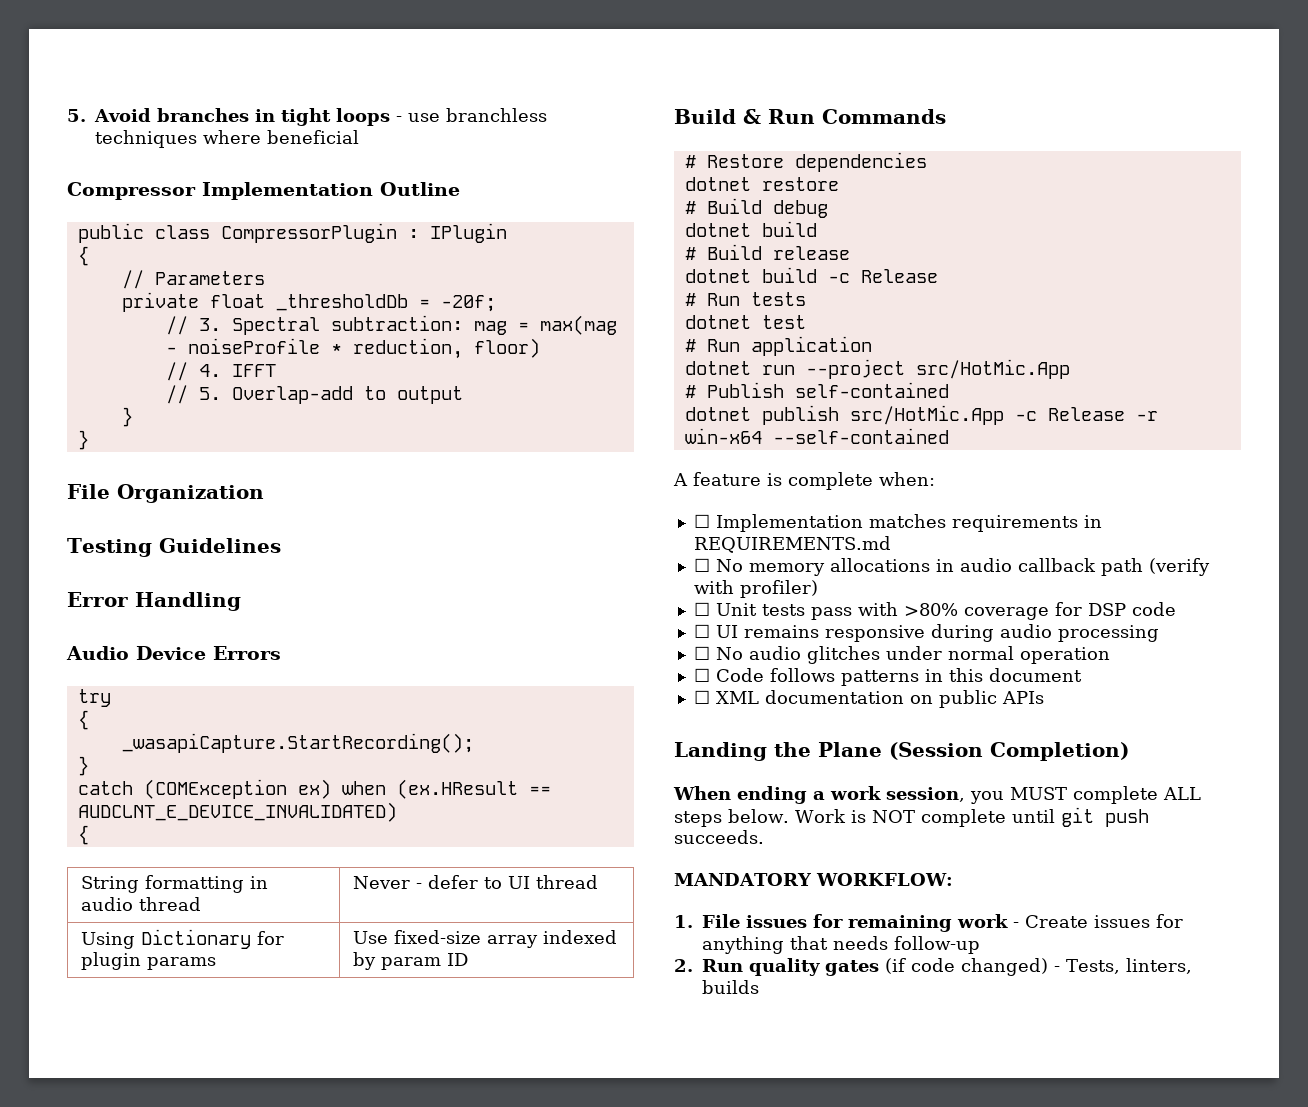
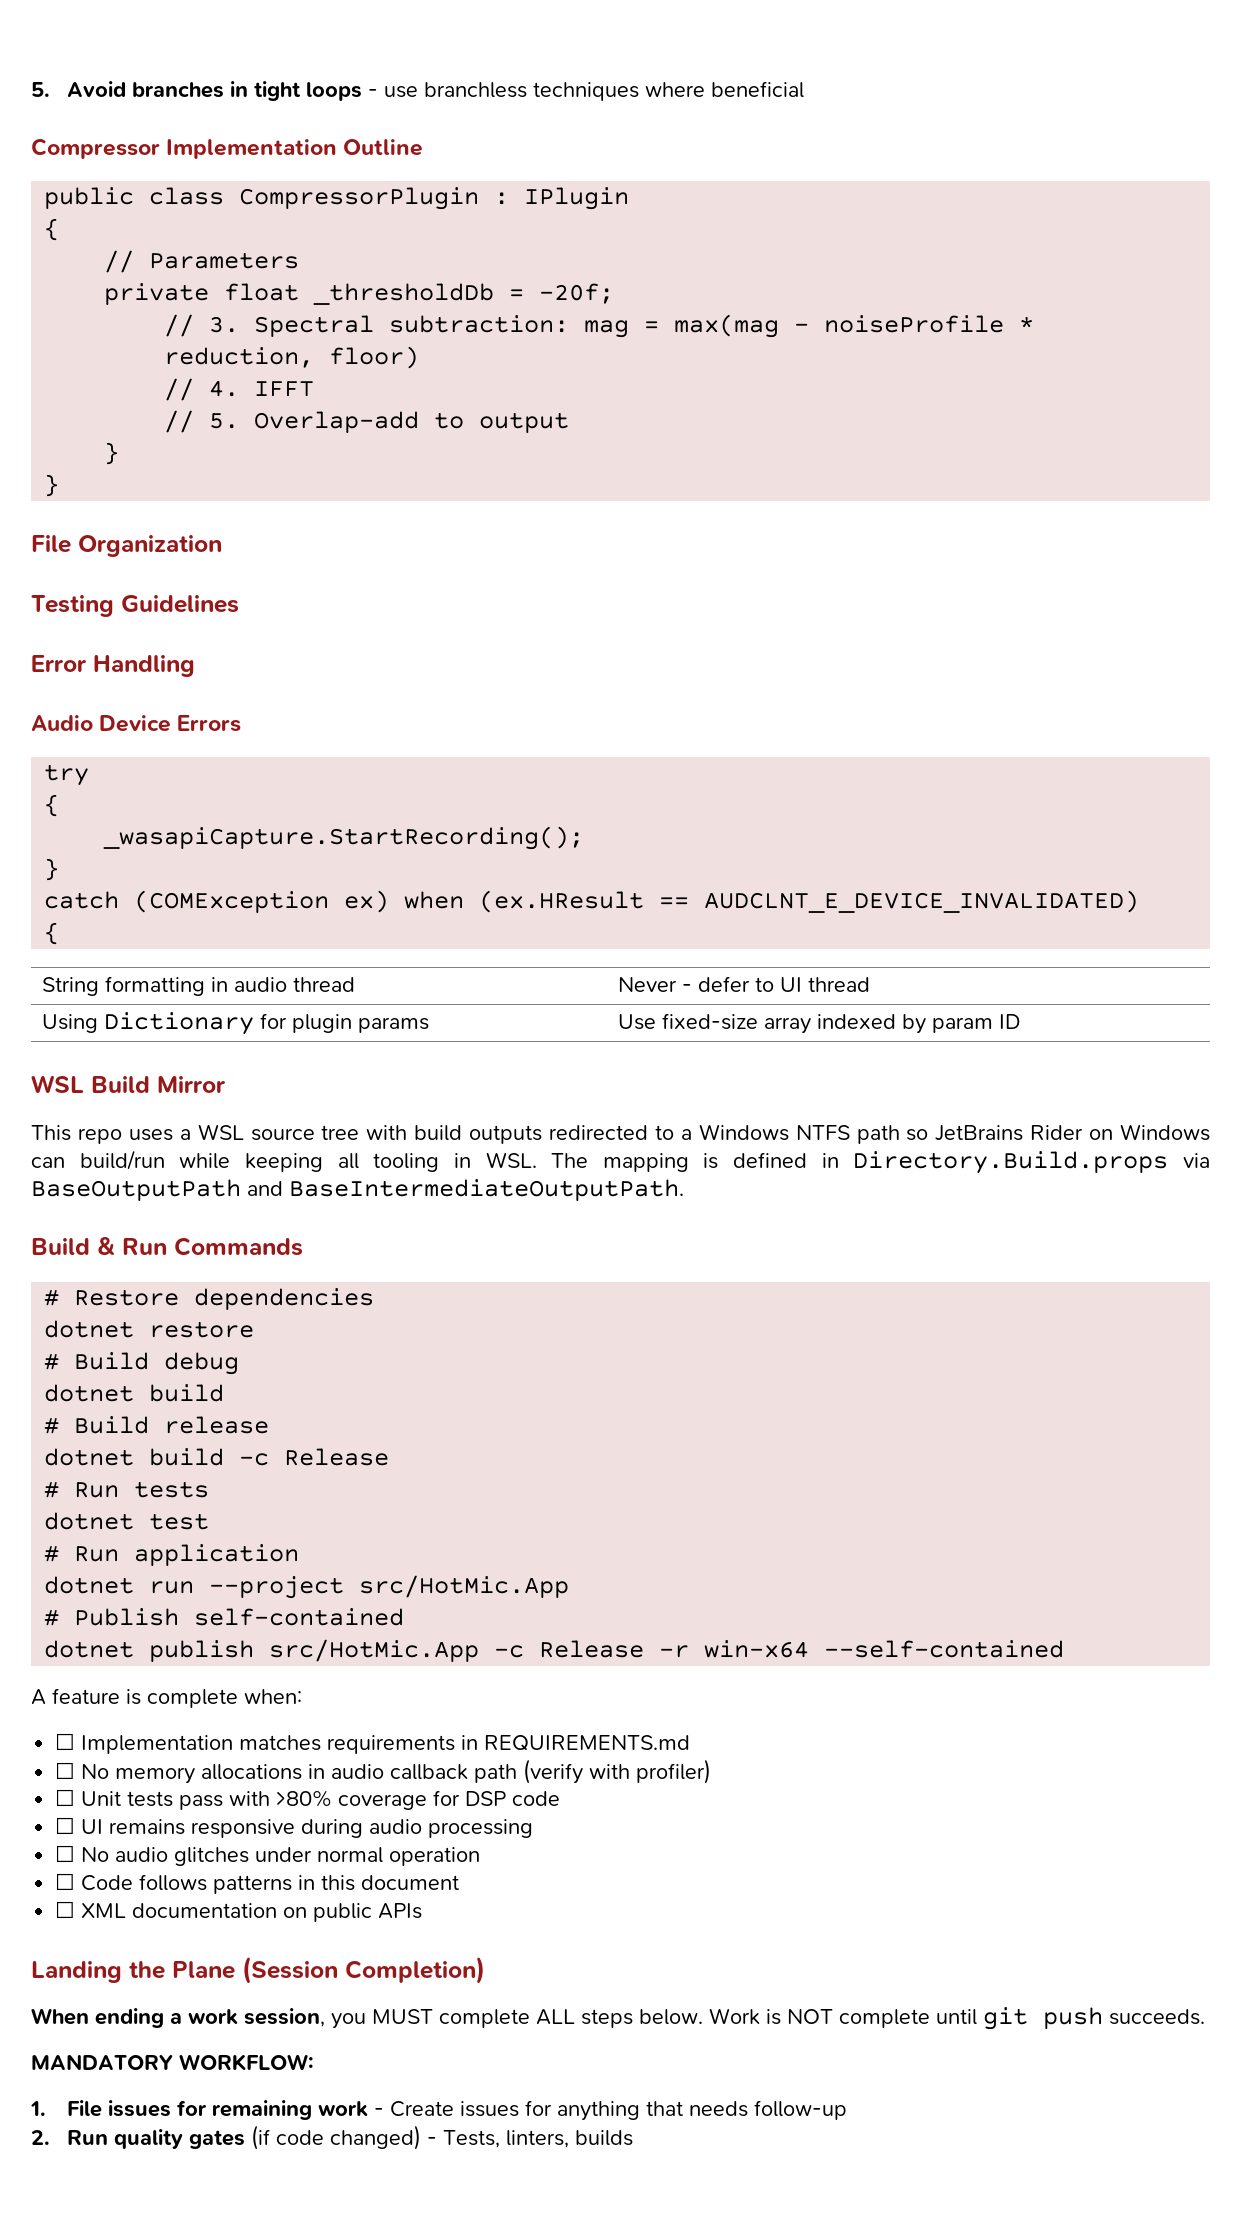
(469, 959) none -> [31,1075,226,1093] [31,1124,1210,1144] [31,1150,1210,1174] [31,1179,684,1201] // WSL Build Mirror // This repo uses a WSL source tree with build outputs redirected to a Windows NTFS path so JetBrains Rider on Windows can build/run while keeping all tooling in WSL. The mapping is defined in Directory.Build.props via BaseOutputPath and BaseIntermediateOutputPath.

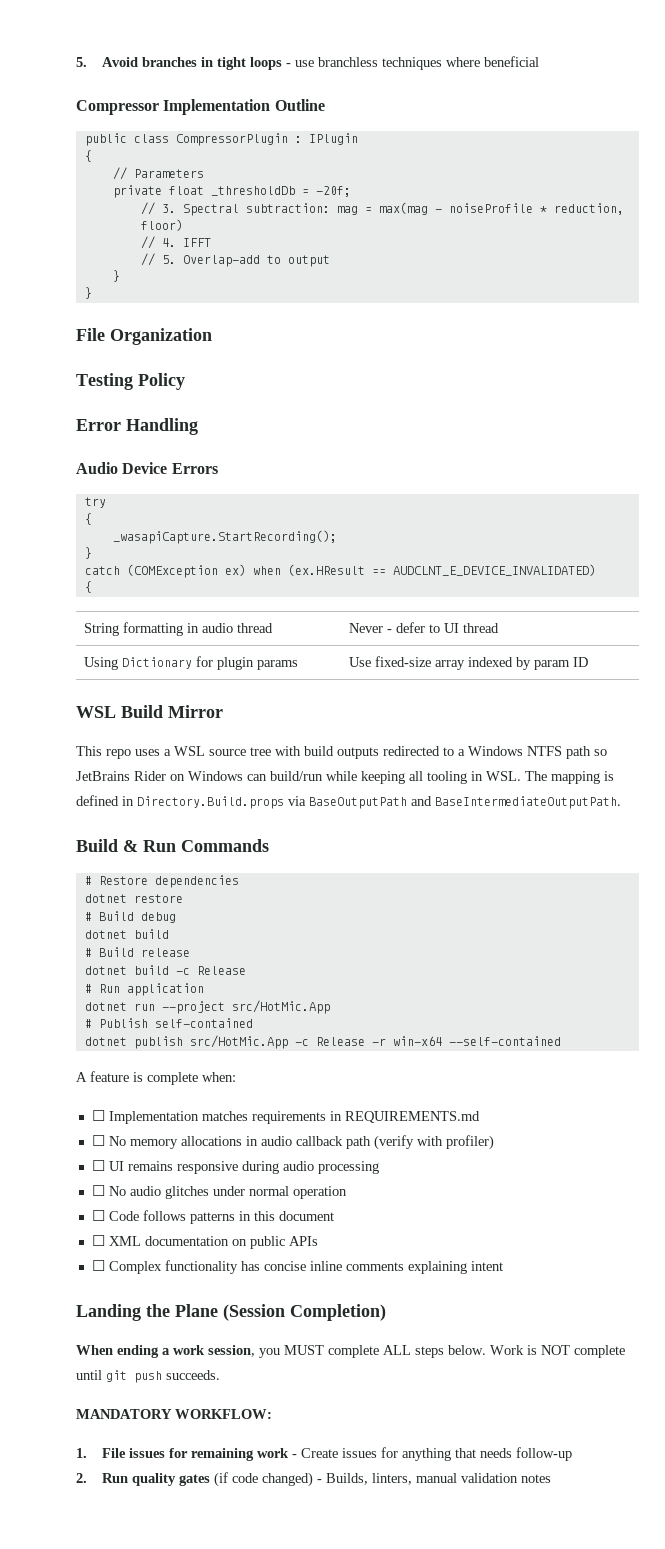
[121,595,239,613] Guidelines -> [138,373,185,390] Policy
[44,1481,210,1498] [44,1512,210,1530] // # Run tests // dotnet test -> (246, 970) none
[55,1789,561,1810] // ☐ Unit tests pass with >80% coverage for DSP code -> (494, 1142) none
(423, 1911) none -> [91,1260,503,1274] // ☐ Complex functionality has concise inline comments explaining intent
[442,2130,633,2148] Tests, linters, builds -> [326,1473,552,1485] Builds, linters, manual validation notes

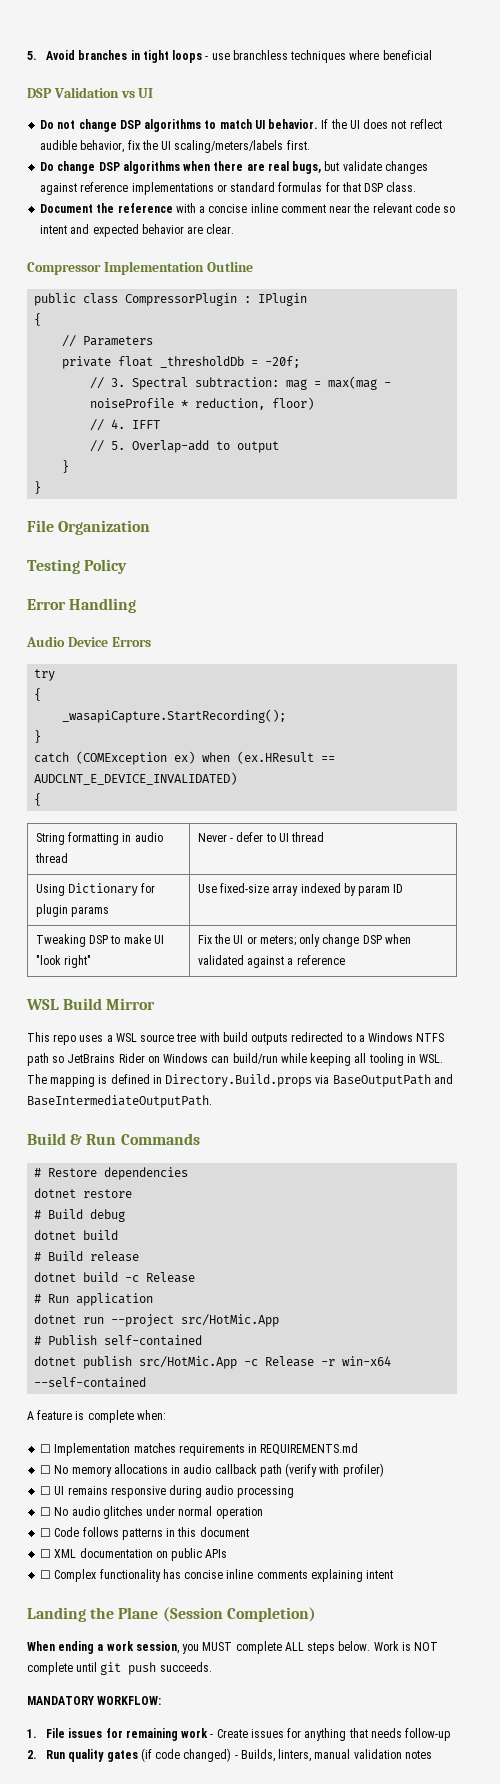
(540, 61) none -> [27,87,154,98] [40,119,442,132] [40,140,310,153] [40,161,428,174] [40,182,417,195] [40,203,456,213] [40,224,235,237] // DSP Validation vs UI // Do not change DSP algorithms to match UI behavior. If the UI does not reflect audible behavior, fix the UI scaling/meters/labels first. // Do change DSP algorithms when there are real bugs, but validate changes against reference implementations or standard formulas for that DSP class. // Document the reference with a concise inline comment near the relevant code so intent and expected behavior are clear.
(589, 662) none -> [35,934,164,947] [35,955,92,968] [197,934,411,947] [197,955,345,968] // Tweaking DSP to make UI "look right" | Fix the UI or meters; only change DSP when validated against a reference

